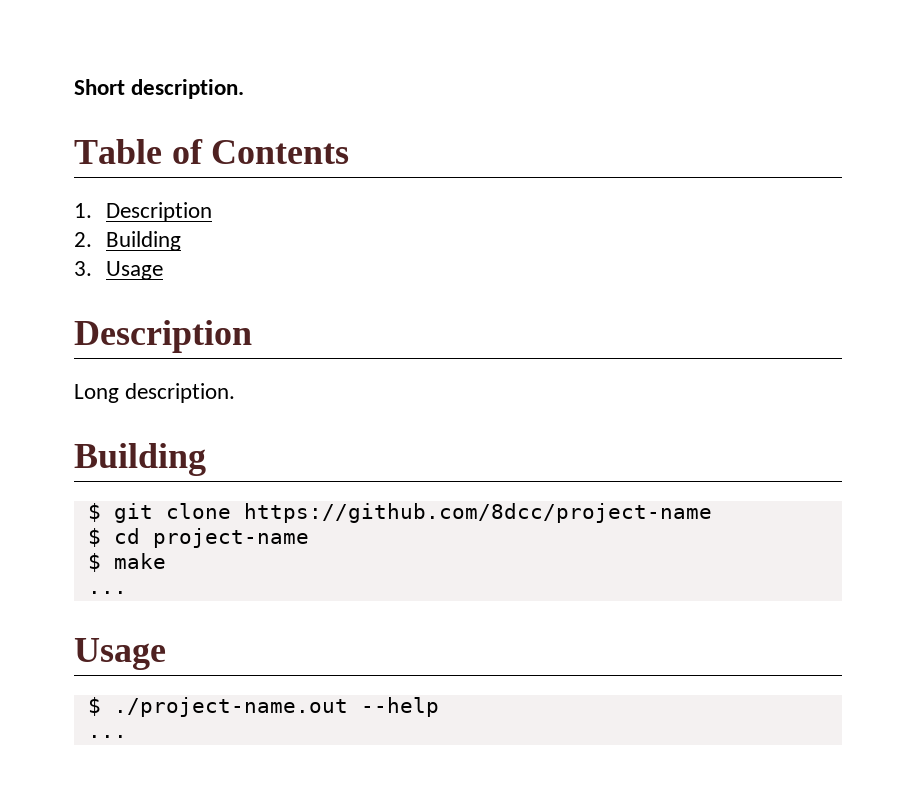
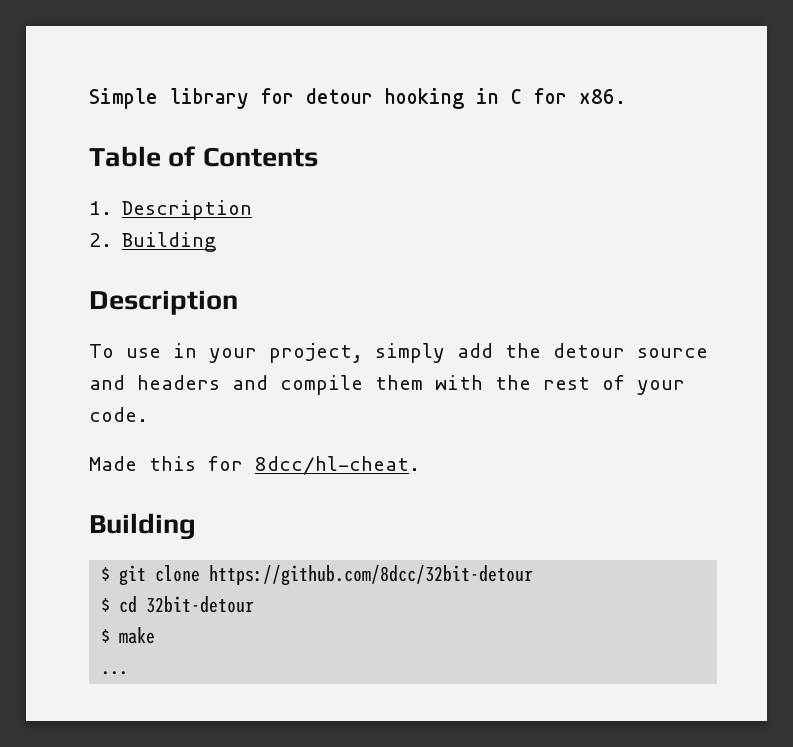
[74,79,245,99] Short description. -> [89,88,626,109] Simple library for detour hooking in C for x86.
[74,261,163,280] [74,320,252,353] [74,383,236,403] // 3. Usage // Description // Long description. -> [89,290,238,315] [89,343,708,363] [89,375,685,395] [89,407,148,422] [89,456,420,475] // Description // To use in your project, simply add the detour source and headers and compile them with the rest of your code. // Made this for 8dcc/hl-cheat.
[243,503,712,523] https://github.com/8dcc/project-name -> [209,565,534,586] https://github.com/8dcc/32bit-detour
[152,528,309,548] project-name -> [146,596,255,613] 32bit-detour
[74,638,166,670] [87,697,439,717] [87,735,127,738] // Usage // $ ./project-name.out --help // ... -> (129, 673) none

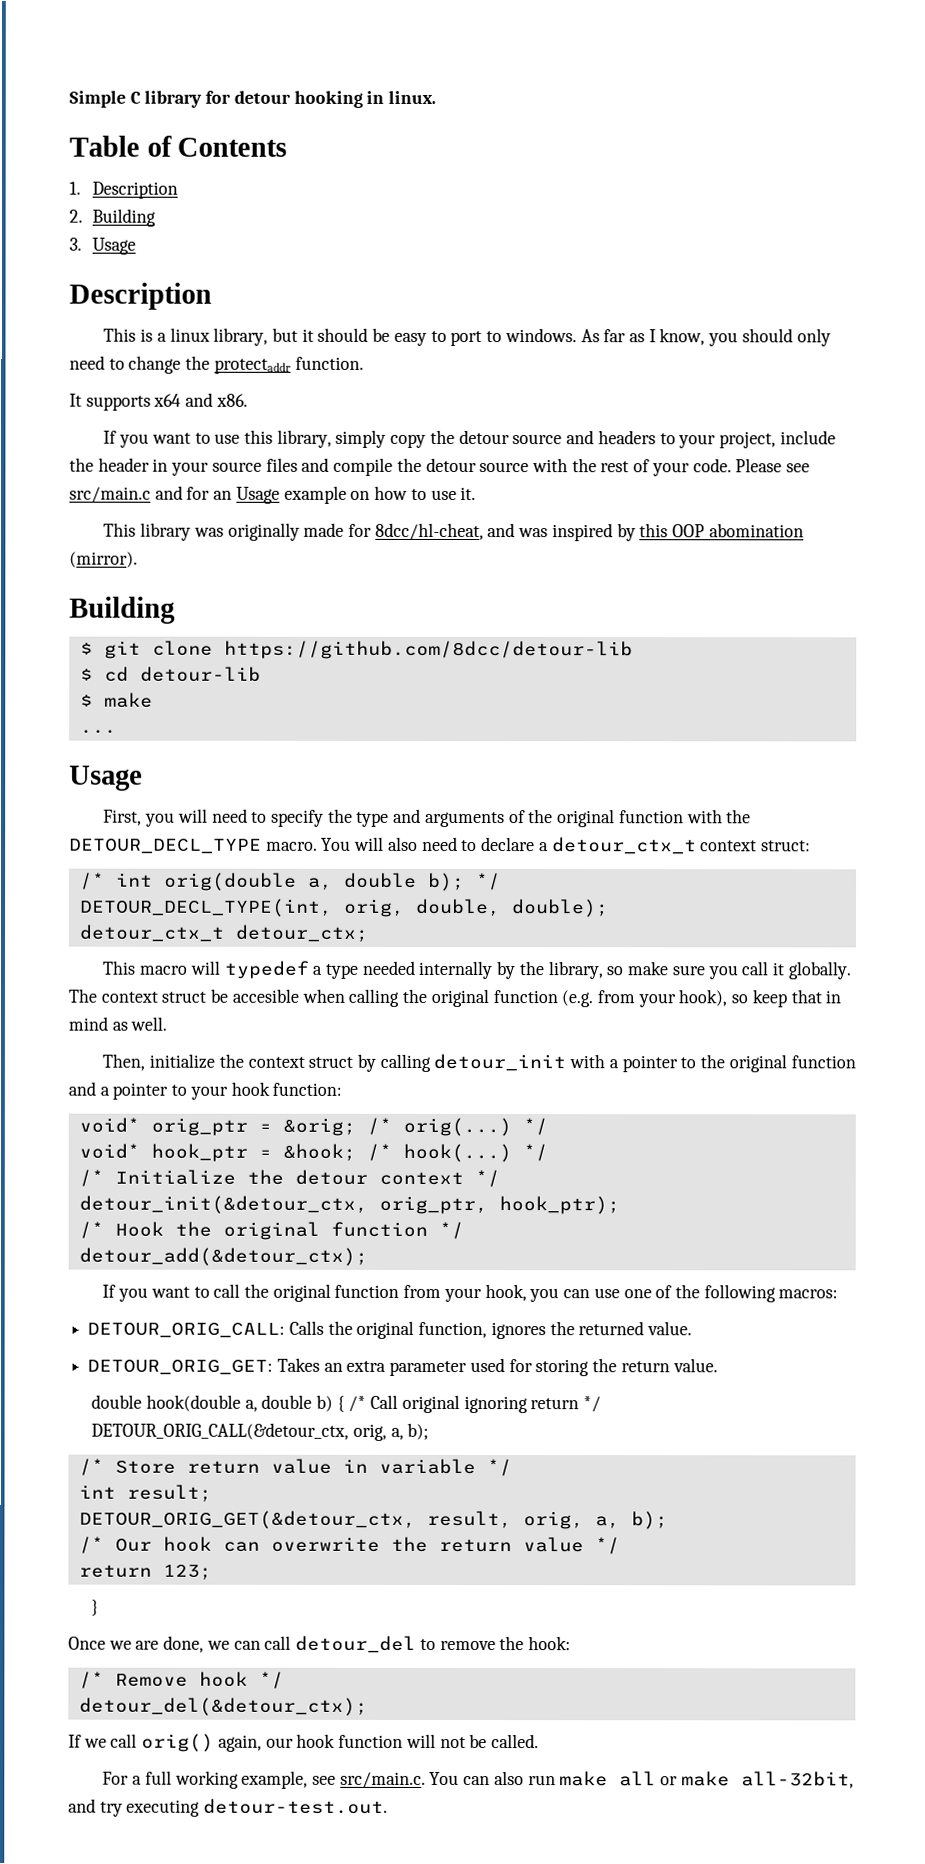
(158, 98) none -> [129,91,141,104] C
[511,88,626,104] C for x86. -> [388,90,437,104] linux.
[89,290,238,315] [89,343,493,363] // Description // To use in your project, simply add -> [69,237,137,255] [69,282,212,310] [103,327,831,347] [69,355,364,374] [69,392,248,411] [103,429,427,448] // 3. Usage // Description // This is a linux library, but it should be easy to port to windows. As far as I know, you should only need to change the protectaddr function. // It supports x64 and x86. // If you want to use this library, simply copy
[232,375,423,395] and compile them -> [659,430,836,449] [69,457,530,476] to your project, include the header in your source files and compile the detour source
[89,456,420,475] // Made this for 8dcc/hl-cheat. -> [735,458,811,473] [69,485,477,504] [103,522,804,542] [69,551,138,568] Please see src/main.c and for an Usage example on how to use it. // This library was originally made for 8dcc/hl-cheat, and was inspired by this OOP abomination (mirror).
[209,565,534,586] https://github.com/8dcc/32bit-detour -> [223,640,633,660] https://github.com/8dcc/detour-lib
[146,596,255,613] 32bit-detour -> [139,666,261,682] detour-lib
(129, 673) none -> [69,765,143,791] [103,808,752,828] [69,836,811,855] [79,872,501,892] [79,898,609,918] [78,924,369,942] [102,960,851,980] [68,988,842,1008] [68,1016,168,1031] [102,1053,856,1073] [68,1081,343,1100] [78,1117,548,1137] [78,1143,548,1163] [78,1169,500,1188] [78,1195,620,1215] [78,1221,464,1240] [78,1247,368,1266] [102,1283,839,1303] [87,1320,693,1340] [87,1357,718,1377] [91,1394,602,1414] [91,1422,430,1441] [78,1458,512,1477] [78,1484,212,1502] [78,1510,668,1530] [78,1536,620,1555] [78,1564,212,1580] [91,1599,100,1616] [68,1635,571,1653] [78,1671,284,1689] [78,1697,368,1716] [68,1733,539,1752] [102,1770,854,1789] [68,1798,389,1817] // Usage // First, you will need to specify the type and arguments of the original function with the DETOUR_DECL_TYPE macro. You will also need to declare a detour_ctx_t context struct: // /* int orig(double a, double b); */ // DETOUR_DECL_TYPE(int, orig, double, double); // detour_ctx_t detour_ctx; // This macro will typedef a type needed internally by the library, so make sure you call it globally. The context struct be accesible when calling the original function (e.g. from your hook), so keep that in mind as well. // Then, initialize the context struct by calling detour_init with a pointer to the original function and a pointer to your hook function: // void* orig_ptr = &orig; /* orig(...) */ // void* hook_ptr = &hook; /* hook(...) */ // /* Initialize the detour context */ // detour_init(&detour_ctx, orig_ptr, hook_ptr); // /* Hook the original function */ // detour_add(&detour_ctx); // If you want to call the original function from your hook, you can use one of the following macros: // DETOUR_ORIG_CALL: Calls the original function, ignores the returned value. // DETOUR_ORIG_GET: Takes an extra parameter used for storing the return value. // double hook(double a, double b) { /* Call original ignoring return */ DETOUR_ORIG_CALL(&detour_ctx, orig, a, b); // /* Store return value in variable */ // int result; // DETOUR_ORIG_GET(&detour_ctx, result, orig, a, b); // /* Our hook can overwrite the return value */ // return 123; // } // Once we are done, we can call detour_del to remove the hook: // /* Remove hook */ // detour_del(&detour_ctx); // If we call orig() again, our hook function will not be called. // For a full working example, see src/main.c. You can also run make all or make all-32bit, and try executing detour-test.out.

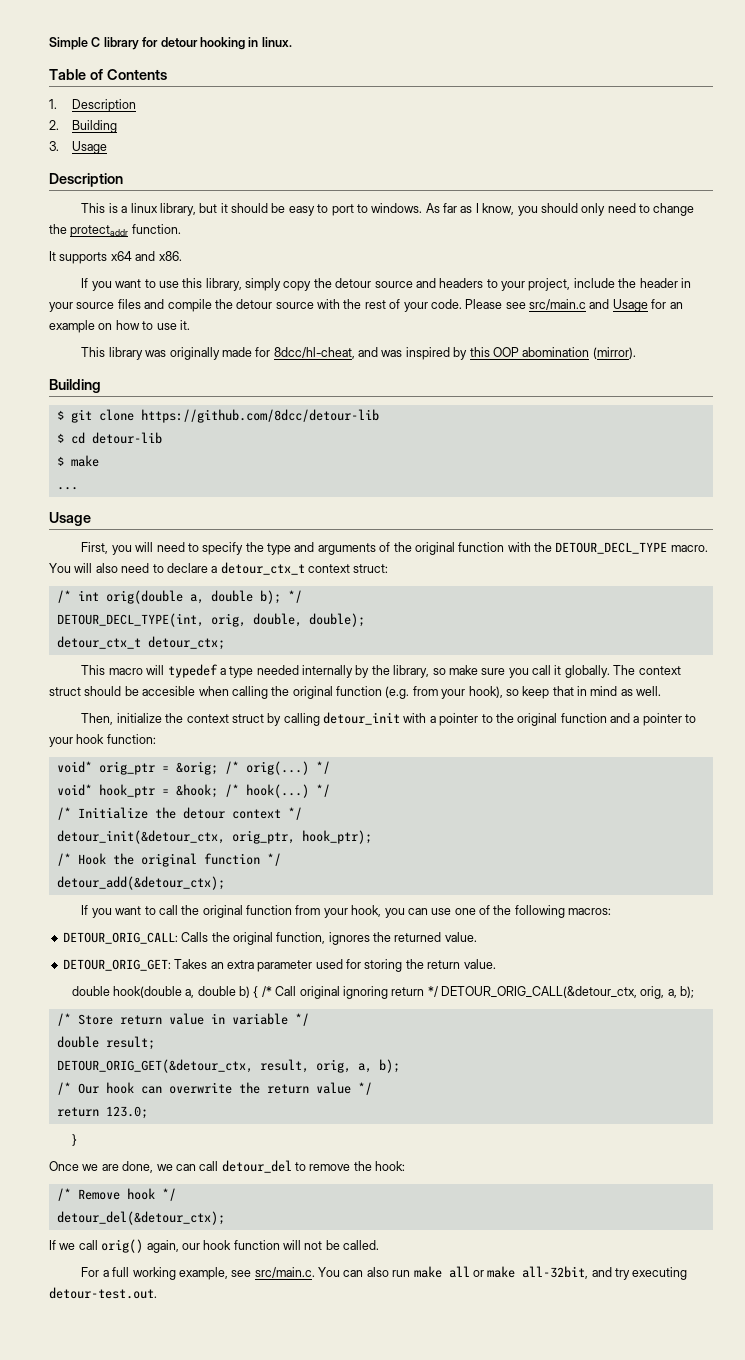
(183, 492) none -> [612,299,648,312] Usage
[235,486,280,504] Usage -> (683, 305) none
(207, 997) none -> [84,686,122,696] should
[78,1484,116,1499] int -> [56,1036,99,1048] double
[162,1564,212,1580] 123; -> [105,1106,148,1119] 123.0;

